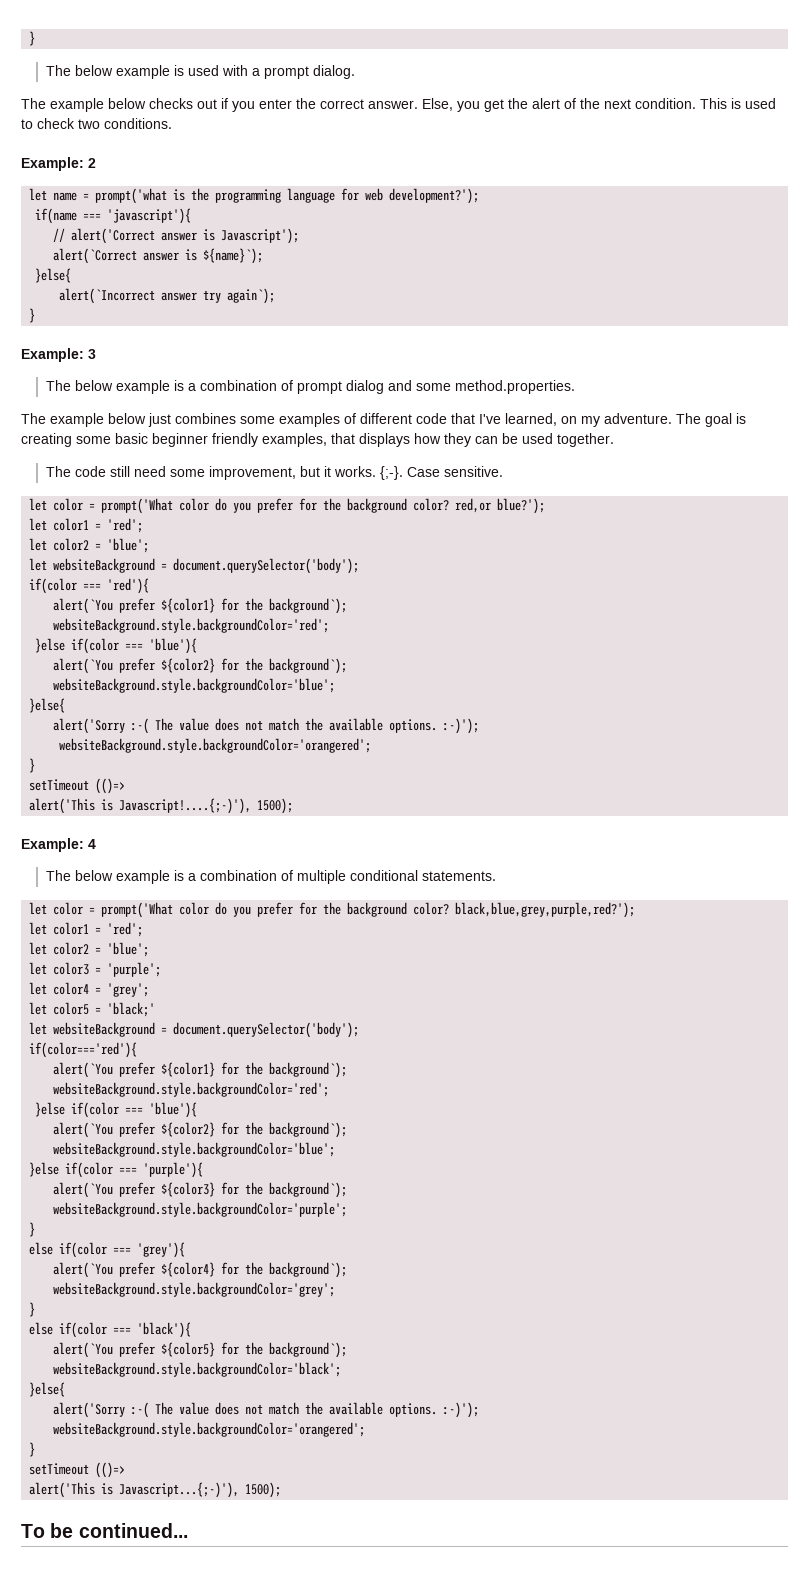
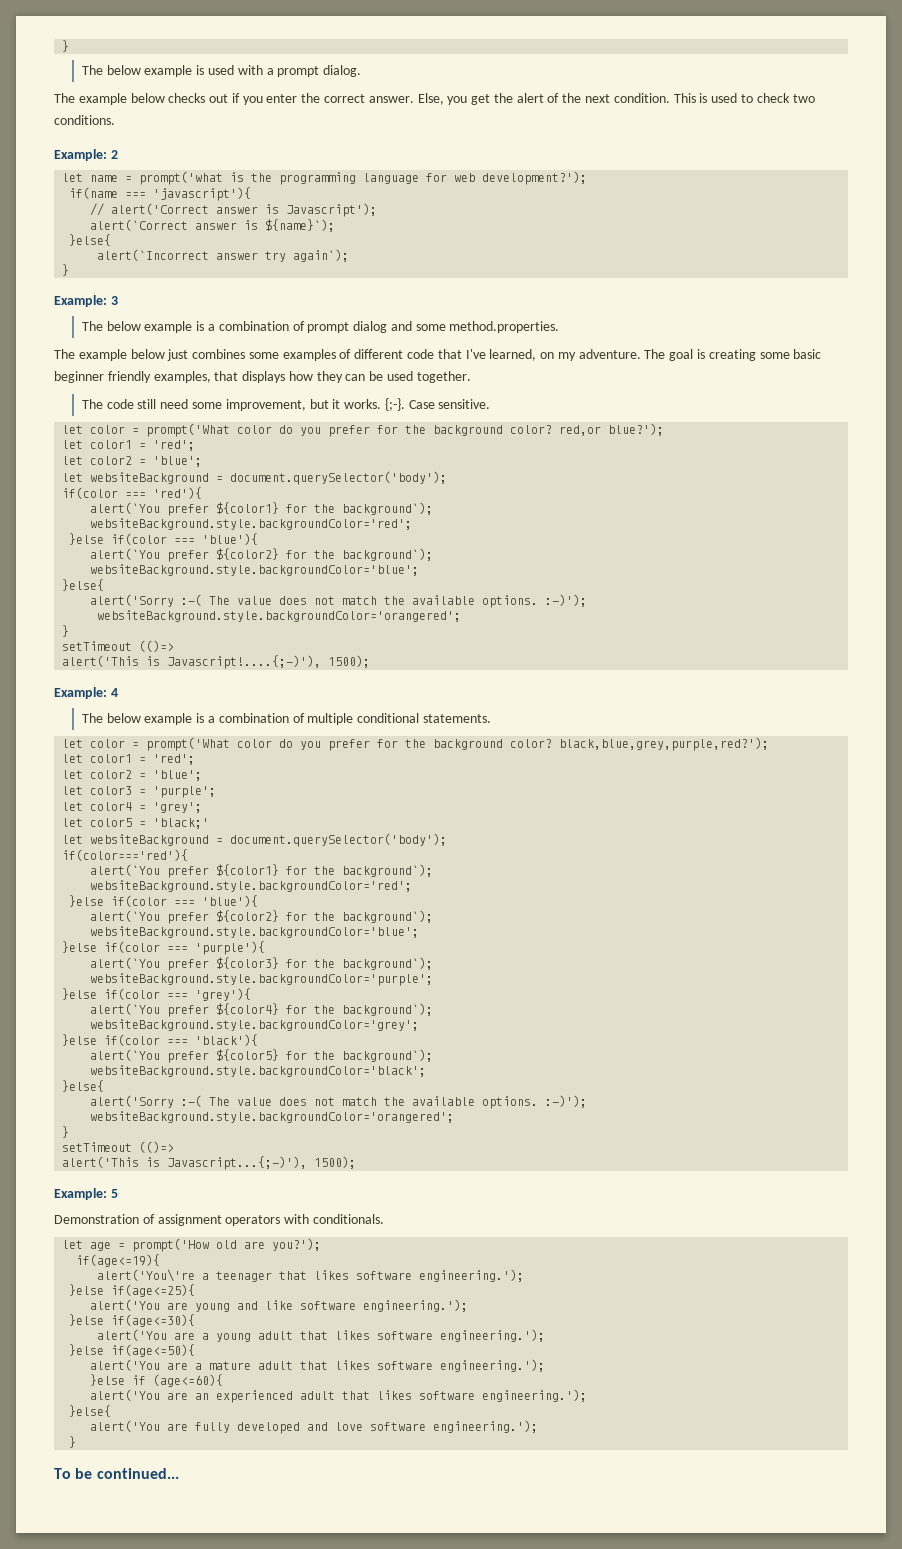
[29,1222,36,1237] [29,1242,54,1255] } // else -> [62,988,98,1000] }else
[29,1302,36,1317] [29,1322,54,1335] } // else -> [62,1034,98,1046] }else
(282, 1490) none -> [54,1188,118,1200] [54,1214,384,1226] [62,1238,322,1252] [76,1254,161,1267] [97,1269,525,1282] [69,1284,196,1297] [90,1299,469,1312] [69,1314,196,1327] [97,1329,546,1342] [69,1344,196,1357] [90,1359,546,1372] [90,1374,224,1387] [90,1389,588,1403] [69,1405,112,1417] [90,1420,539,1434] [69,1436,77,1448] // Example: 5 // Demonstration of assignment operators with conditionals. // let age = prompt('How old are you?'); // if(age<=19){ // alert('You\'re a teenager that likes software engineering.'); // }else if(age<=25){ // alert('You are young and like software engineering.'); // }else if(age<=30){ // alert('You are a young adult that likes software engineering.'); // }else if(age<=50){ // alert('You are a mature adult that likes software engineering.'); // }else if (age<=60){ // alert('You are an experienced adult that likes software engineering.'); // }else{ // alert('You are fully developed and love software engineering.'); // }

